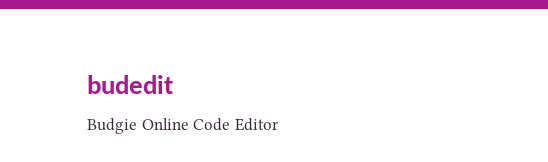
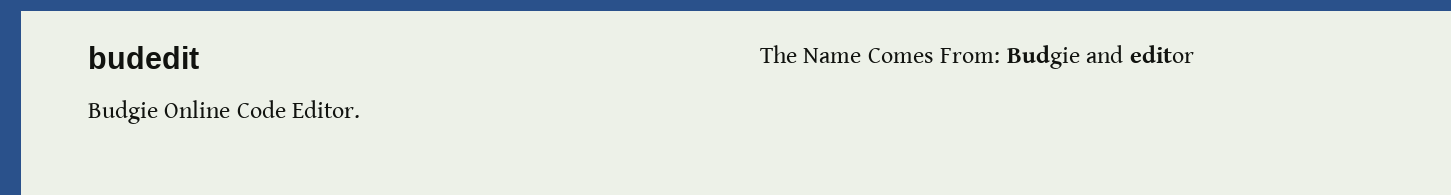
[234,118,279,131] Editor -> [292,100,361,118] [760,45,1194,69] Editor. // The Name Comes From: Budgie and editor

